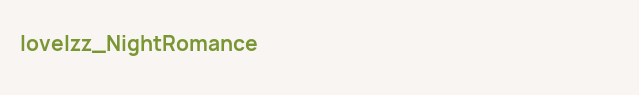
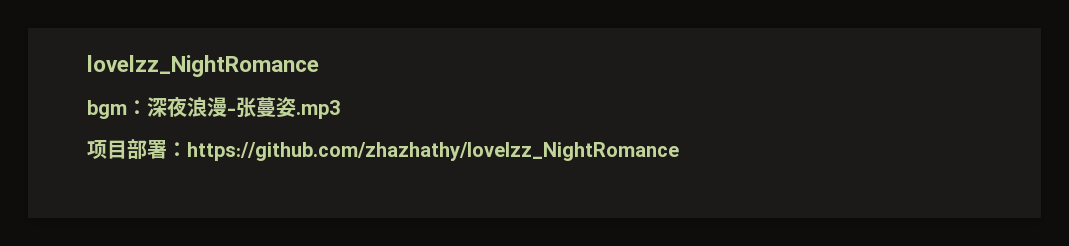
(258, 45) none -> [87,97,340,119] [87,139,679,161] // bgm：深夜浪漫-张蔓姿.mp3 // 项目部署：https://github.com/zhazhathy/lovelzz_NightRomance

